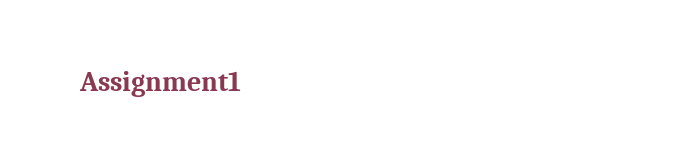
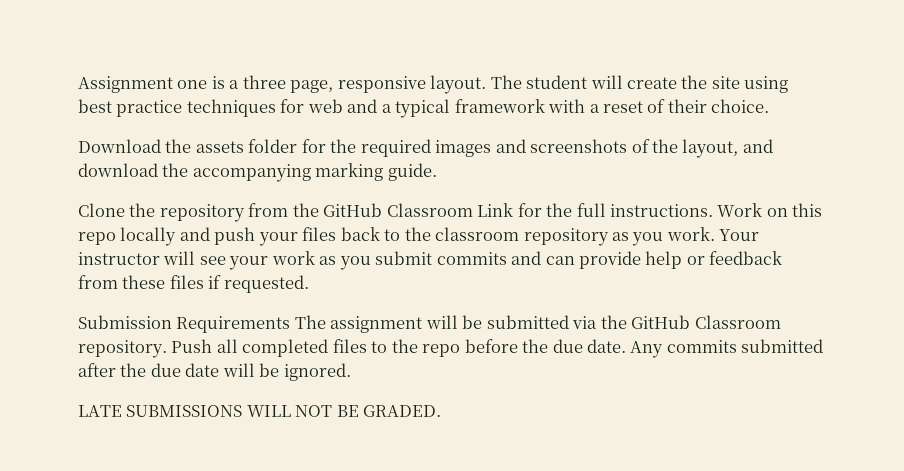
[79,71,241,97] Assignment1 -> [78,75,789,94] [78,99,770,118] [78,139,773,158] [78,163,437,182] [78,203,823,222] [78,227,760,246] [78,251,783,270] [78,275,309,293] [78,315,781,333] [78,339,824,358] [78,363,351,381] [78,405,442,417] Assignment one is a three page, responsive layout. The student will create the site using best practice techniques for web and a typical framework with a reset of their choice. // Download the assets folder for the required images and screenshots of the layout, and download the accompanying marking guide. // Clone the repository from the GitHub Classroom Link for the full instructions. Work on this repo locally and push your files back to the classroom repository as you work. Your instructor will see your work as you submit commits and can provide help or feedback from these files if requested. // Submission Requirements The assignment will be submitted via the GitHub Classroom repository. Push all completed files to the repo before the due date. Any commits submitted after the due date will be ignored. // LATE SUBMISSIONS WILL NOT BE GRADED.

